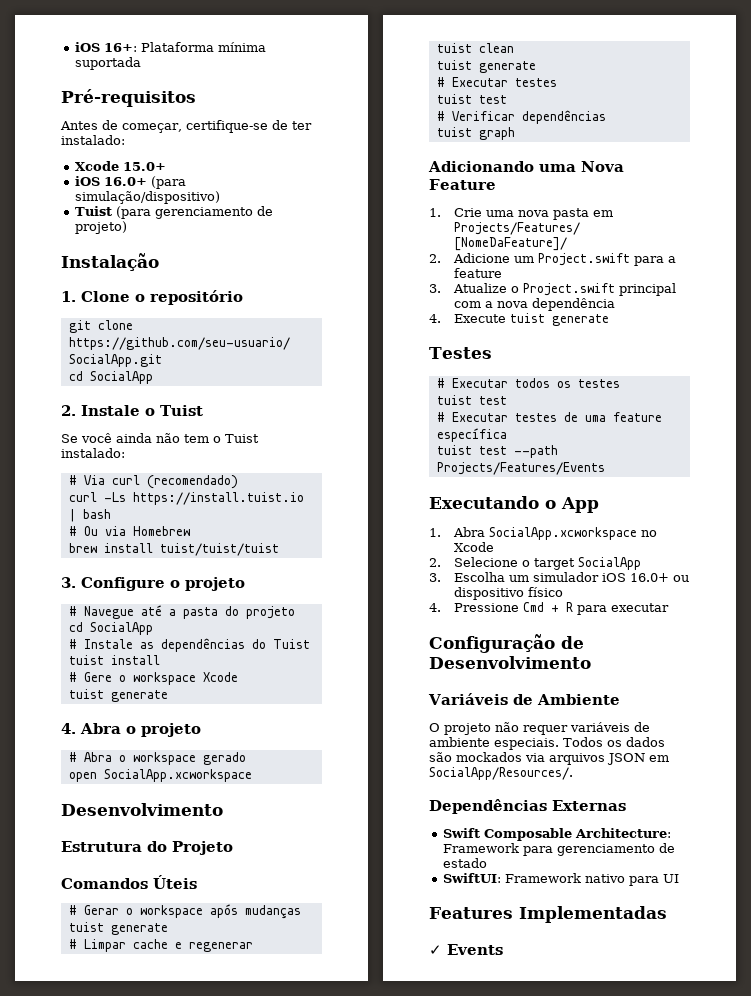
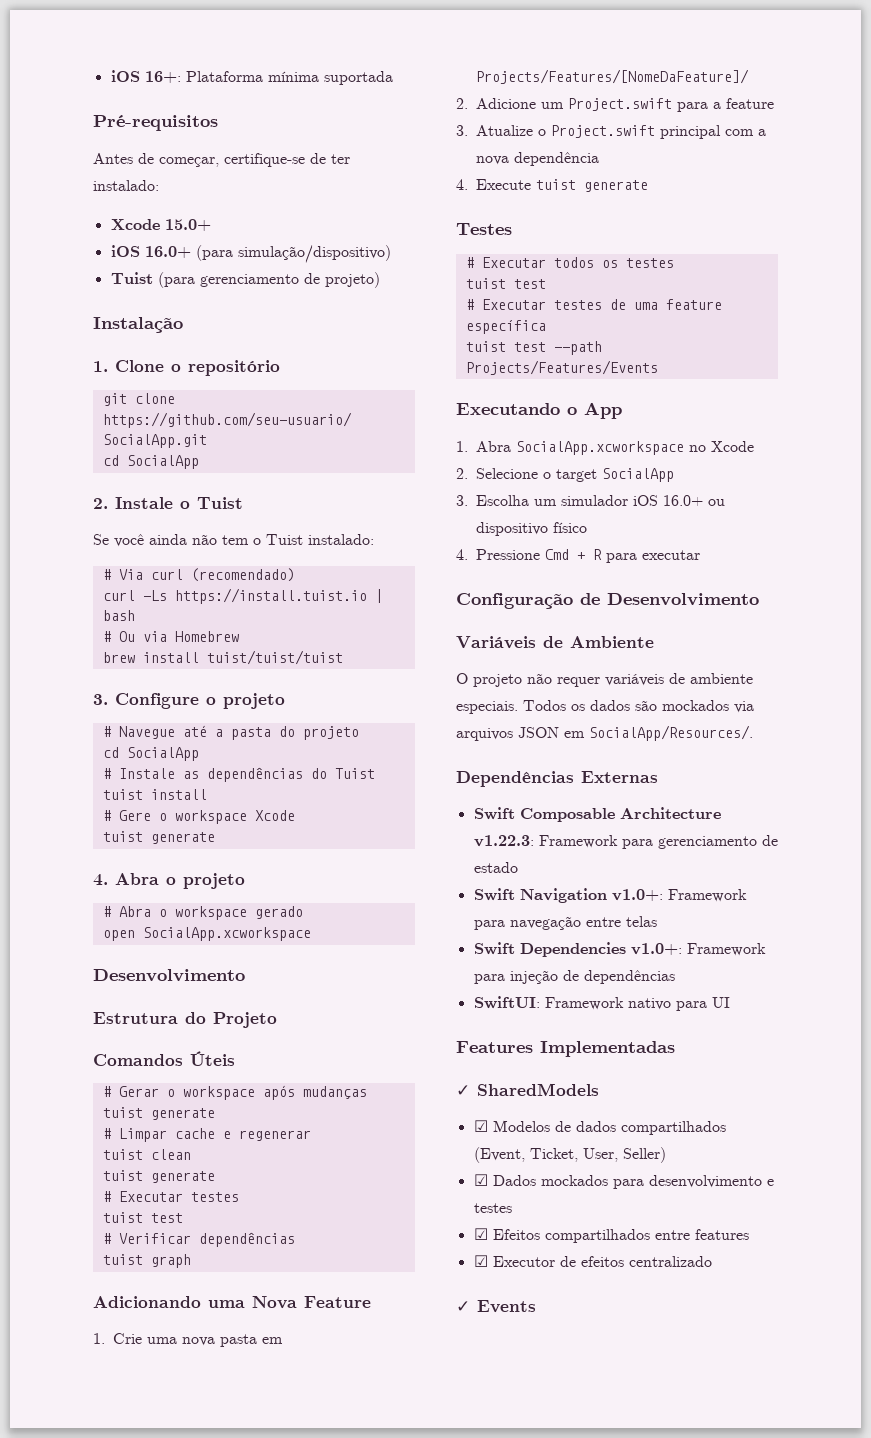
[574,828,671,838] Architecture: -> [619,807,721,819] [473,835,534,847] Architecture v1.22.3:
(487, 863) none -> [473,888,747,903] [473,916,657,930] [473,942,766,957] [473,970,675,984] // Swift Navigation v1.0+: Framework para navegação entre telas // Swift Dependencies v1.0+: Framework para injeção de dependências
(667, 914) none -> [456,1083,599,1096] [473,1120,726,1135] [473,1147,666,1163] [473,1174,774,1189] [473,1203,512,1213] [473,1228,749,1243] [473,1255,712,1267] // ✓ SharedModels // ☑ Modelos de dados compartilhados (Event, Ticket, User, Seller) // ☑ Dados mockados para desenvolvimento e testes // ☑ Efeitos compartilhados entre features // ☑ Executor de efeitos centralizado

